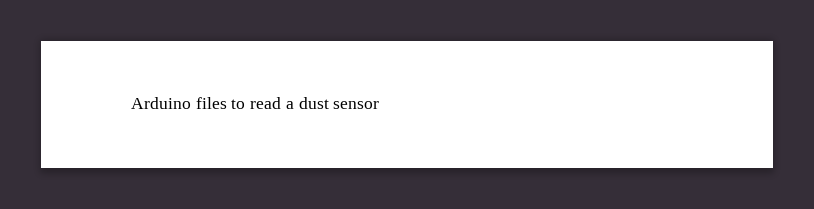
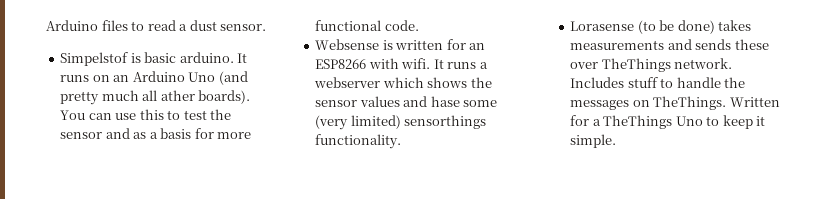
[333,101,380,109] sensor -> [220,24,267,31] [60,52,248,66] [60,71,248,85] [60,90,251,105] [60,109,232,120] [60,128,252,139] [315,20,419,31] [315,39,486,50] [315,58,488,69] [314,77,492,88] [315,96,498,107] [315,115,487,130] [315,134,402,149] [570,20,752,34] [570,39,769,50] [570,58,733,72] [570,77,746,88] [570,96,780,110] [570,115,766,129] [570,134,617,148] sensor. // Simpelstof is basic arduino. It runs on an Arduino Uno (and pretty much all ather boards). You can use this to test the sensor and as a basis for more functional code. // Websense is written for an ESP8266 with wifi. It runs a webserver which shows the sensor values and hase some (very limited) sensorthings functionality. // Lorasense (to be done) takes measurements and sends these over TheThings network. Includes stuff to handle the messages on TheThings. Written for a TheThings Uno to keep it simple.

